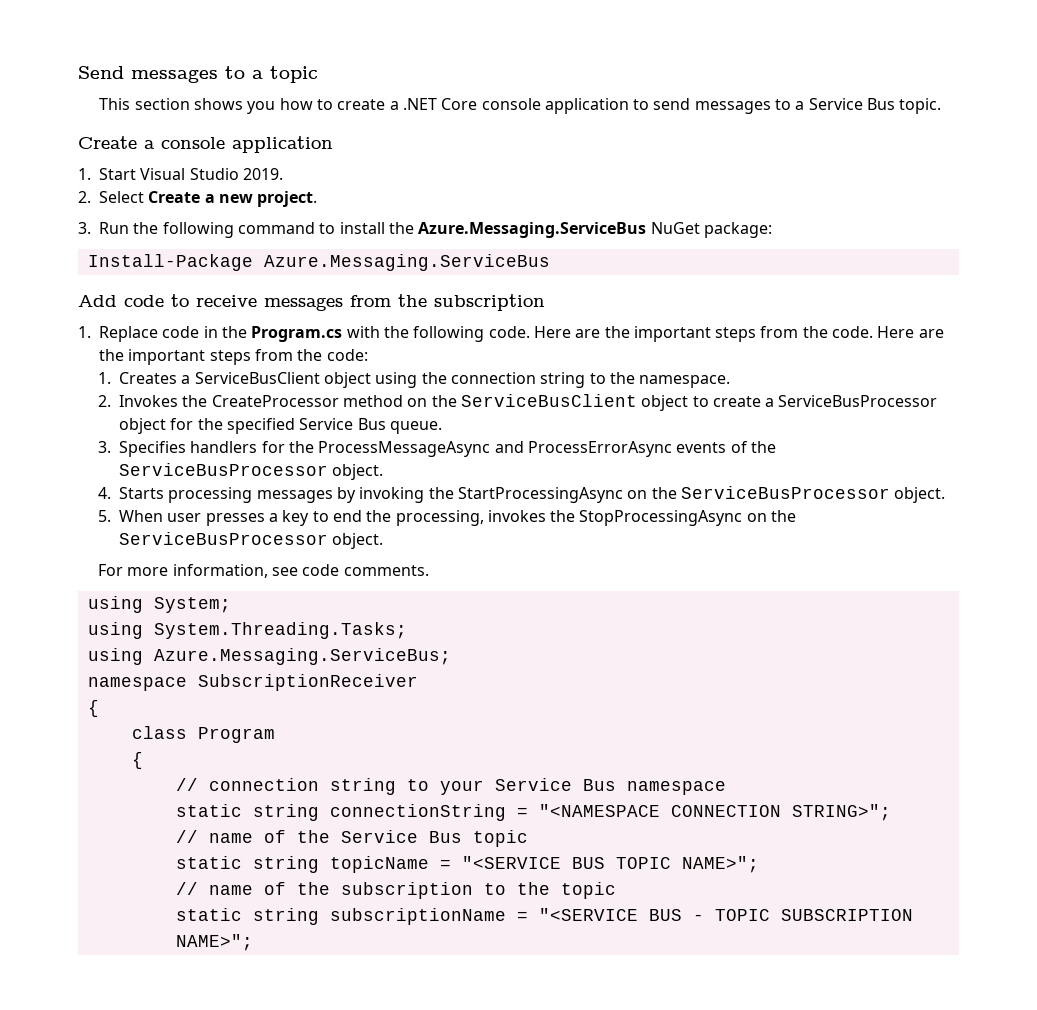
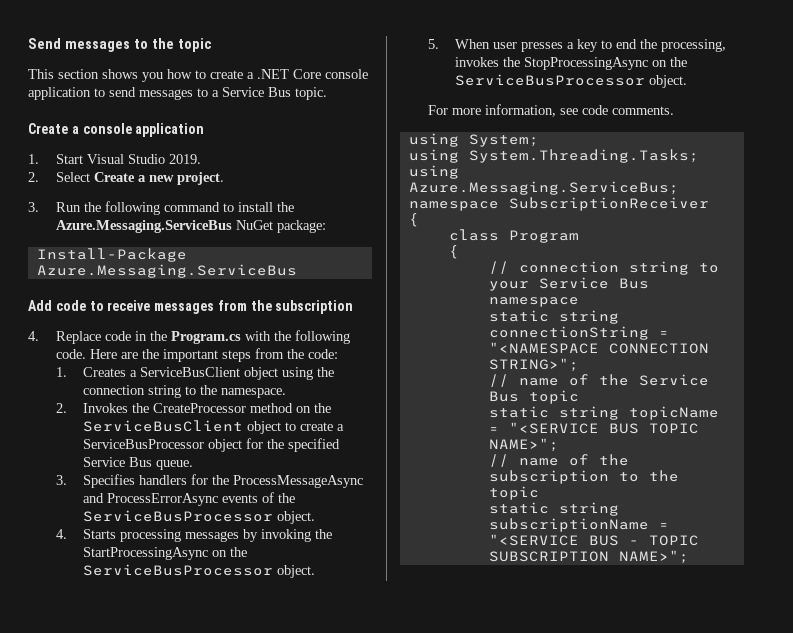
[252,70,263,79] a -> [151,38,174,49] the
[78,326,91,338] 1. -> [28,331,39,341] 4.
[832,326,944,338] [99,349,323,365] code. Here are the important steps from the -> (304, 354) none

